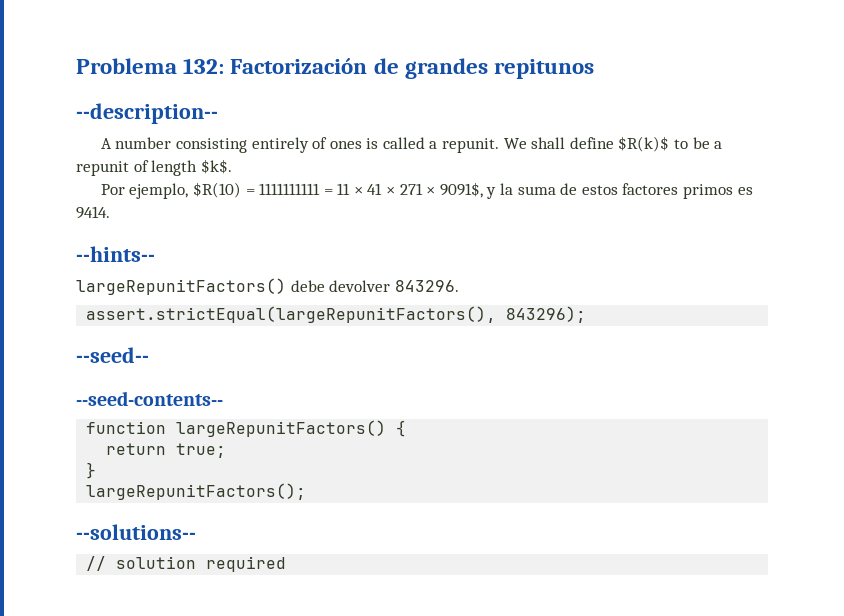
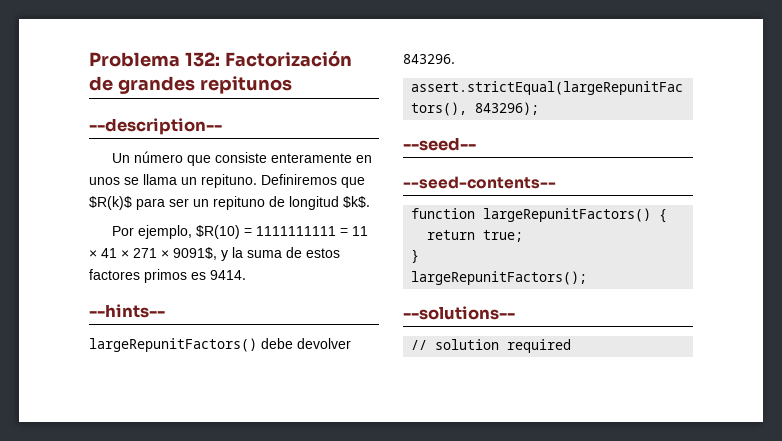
[100,136,723,153] [76,160,198,176] A number consisting entirely of ones is called a repunit. We shall define $R(k)$ to be a repunit of length -> [112,151,373,166] [89,174,365,188] [89,196,339,210] Un número que consiste enteramente en unos se llama un repituno. Definiremos que $R(k)$ para ser un repituno de longitud

